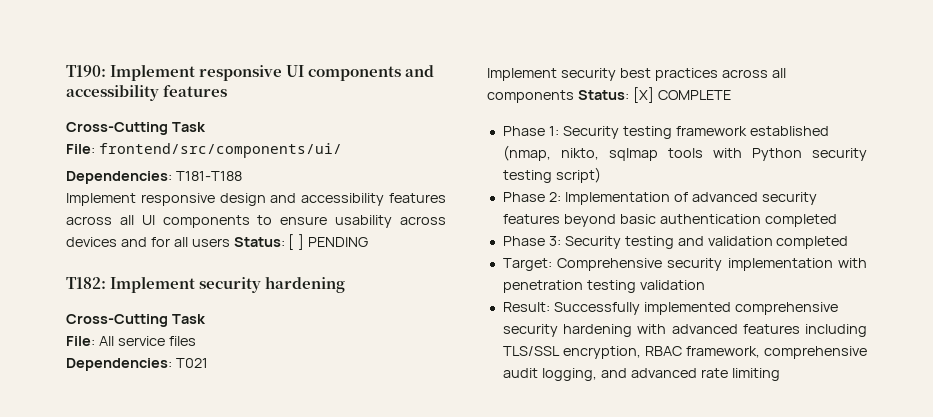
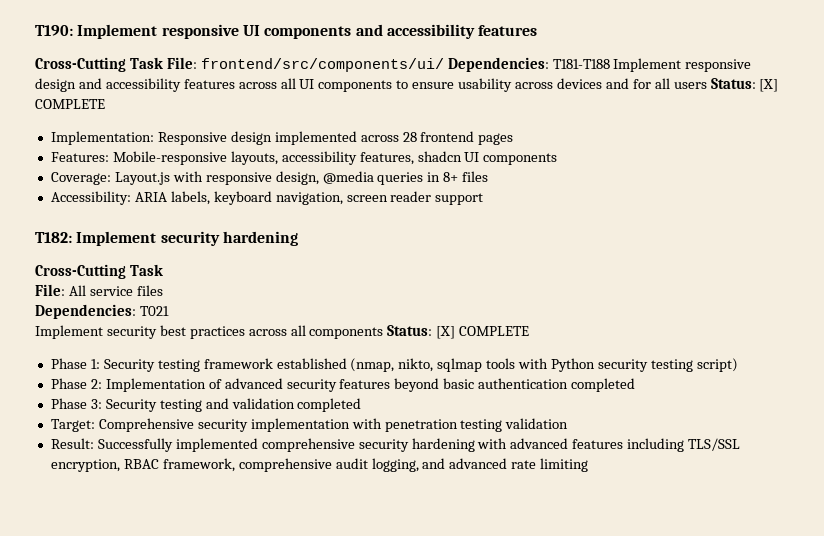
(206, 127) // -> (163, 63) none
(342, 150) // -> (444, 65) none
(242, 176) // -> (610, 64) none
[288,234,369,250] [ ] PENDING -> [759,79,779,92] [35,99,105,109] [50,131,514,145] [50,151,558,165] [50,171,489,185] [50,191,484,205] [X] COMPLETE // Implementation: Responsive design implemented across 28 frontend pages // Features: Mobile-responsive layouts, accessibility features, shadcn UI components // Coverage: Layout.js with responsive design, @media queries in 8+ files // Accessibility: ARIA labels, keyboard navigation, screen reader support

